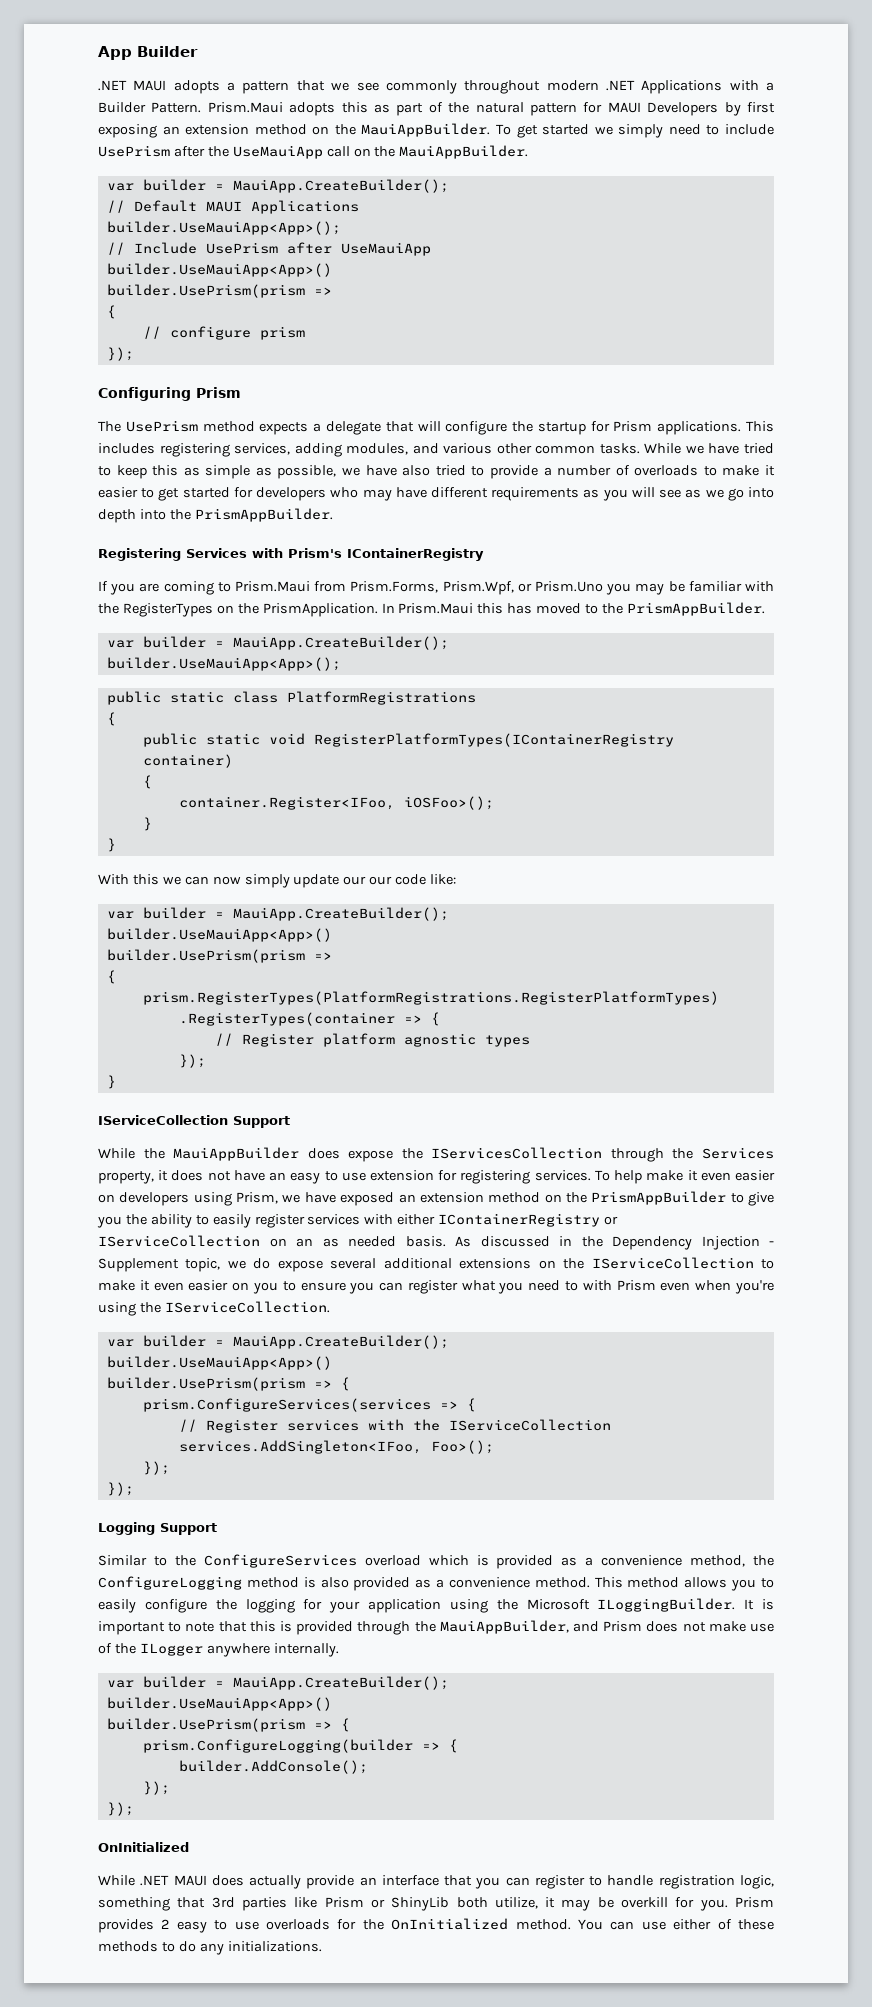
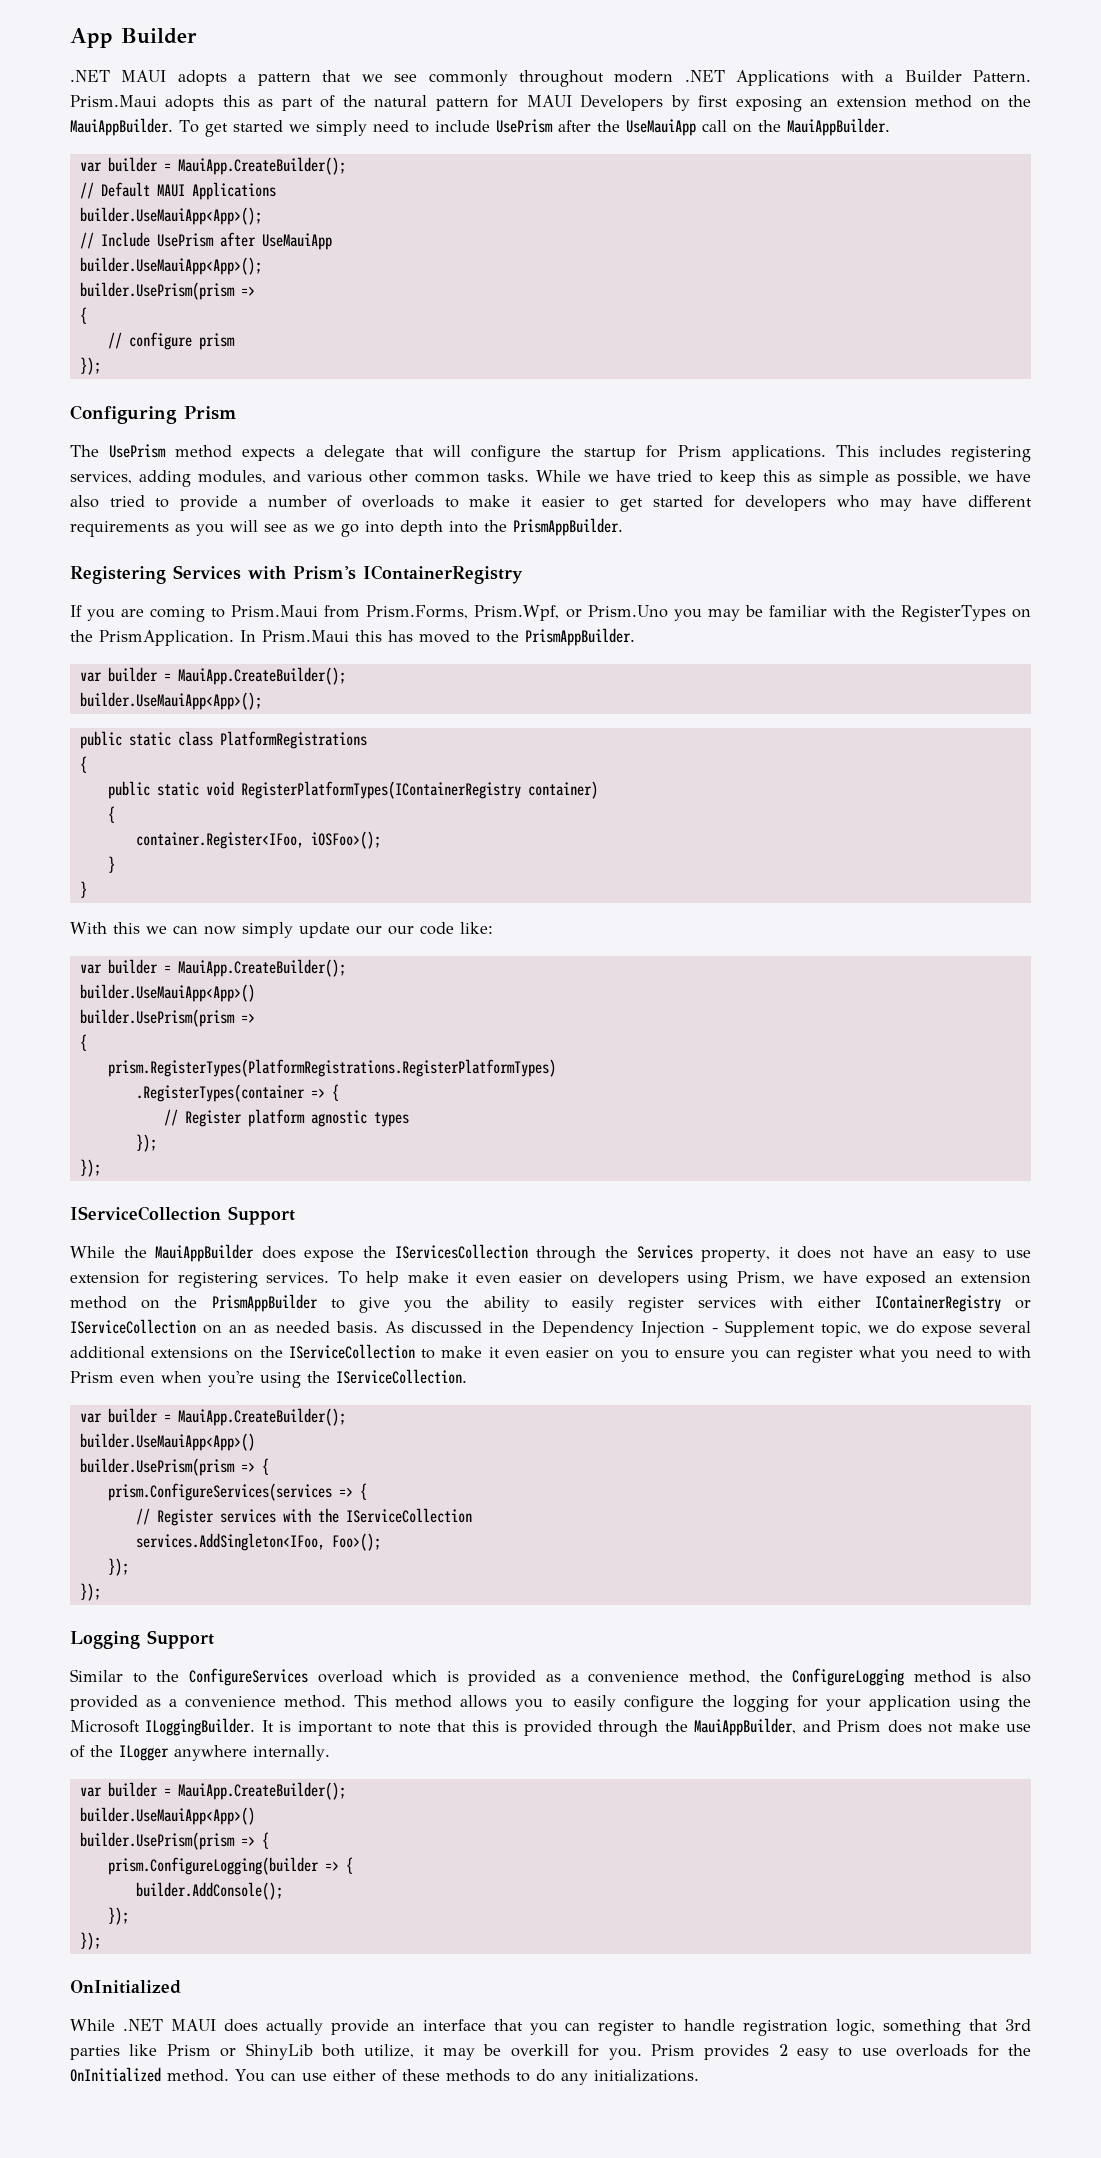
[106,263,332,277] builder.UseMauiApp<App>() -> [79,257,262,275] builder.UseMauiApp<App>();
[106,1075,116,1089] } -> [79,1159,101,1177] });

